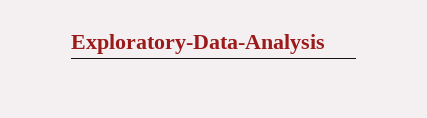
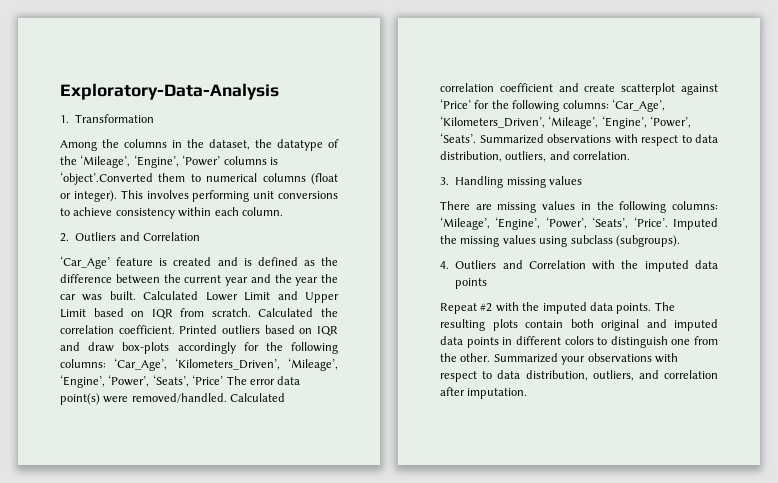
(325, 44) none -> [60,114,155,123] [60,139,339,151] [60,155,278,168] [60,172,338,185] [60,190,338,202] [60,207,283,219] [60,232,200,242] [60,256,338,269] [60,274,338,286] [60,291,339,303] [60,308,338,319] [60,325,338,336] [60,342,338,354] [60,358,338,371] [60,375,301,388] [60,393,286,405] [440,83,718,95] [440,99,665,112] [440,116,692,129] [440,133,718,146] [440,151,631,162] [440,176,582,188] [440,201,718,213] [440,217,718,230] [440,235,680,247] [440,260,718,272] [455,278,488,289] [440,302,675,314] [440,319,718,331] [440,336,718,348] [440,353,678,365] [440,370,718,382] [440,387,528,399] // 1. Transformation // Among the columns in the dataset, the datatype of the ‘Mileage’, ‘Engine’, ‘Power’ columns is ‘object’.Converted them to numerical columns (float or integer). This involves performing unit conversions to achieve consistency within each column. // 2. Outliers and Correlation // ‘Car_Age’ feature is created and is defined as the difference between the current year and the year the car was built. Calculated Lower Limit and Upper Limit based on IQR from scratch. Calculated the correlation coefficient. Printed outliers based on IQR and draw box-plots accordingly for the following columns: ‘Car_Age’, ‘Kilometers_Driven’, ‘Mileage’, ‘Engine’, ‘Power’, ‘Seats’, ‘Price’ The error data point(s) were removed/handled. Calculated correlation coefficient and create scatterplot against ‘Price’ for the following columns: ‘Car_Age’, ‘Kilometers_Driven’, ‘Mileage’, ‘Engine’, ‘Power’, ‘Seats’. Summarized observations with respect to data distribution, outliers, and correlation. // 3. Handling missing values // There are missing values in the following columns: ‘Mileage’, ‘Engine’, ‘Power’, ‘Seats’, ‘Price’. Imputed the missing values using subclass (subgroups). // 4. Outliers and Correlation with the imputed data points // Repeat #2 with the imputed data points. The resulting plots contain both original and imputed data points in different colors to distinguish one from the other. Summarized your observations with respect to data distribution, outliers, and correlation after imputation.

